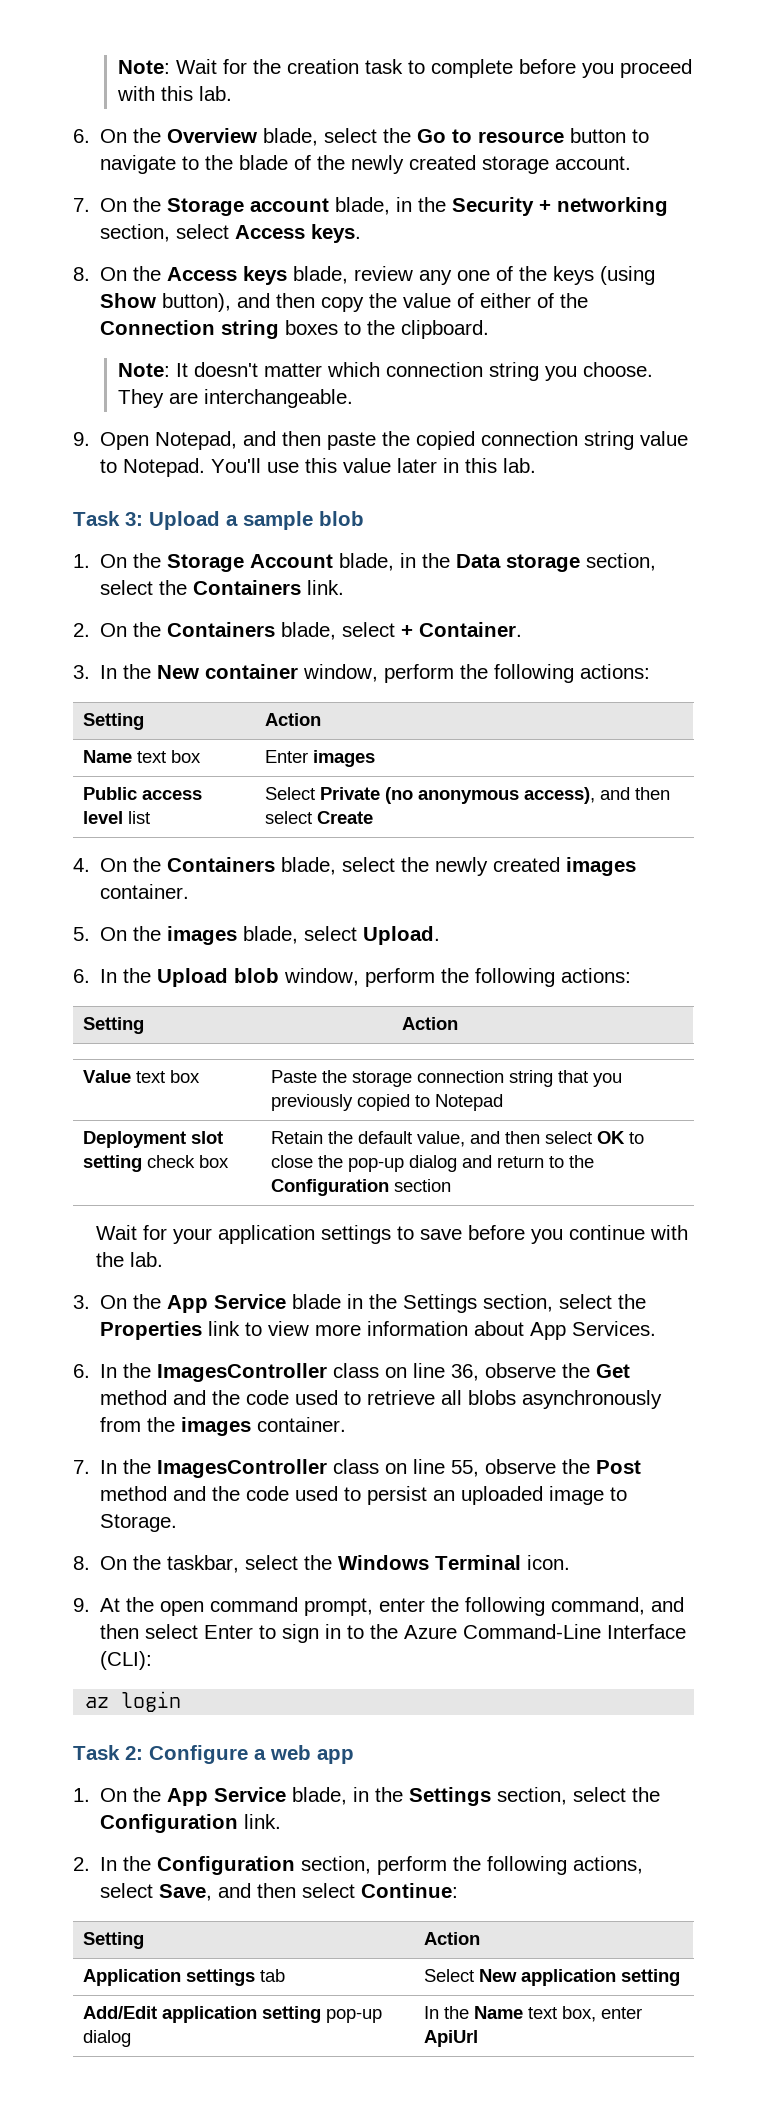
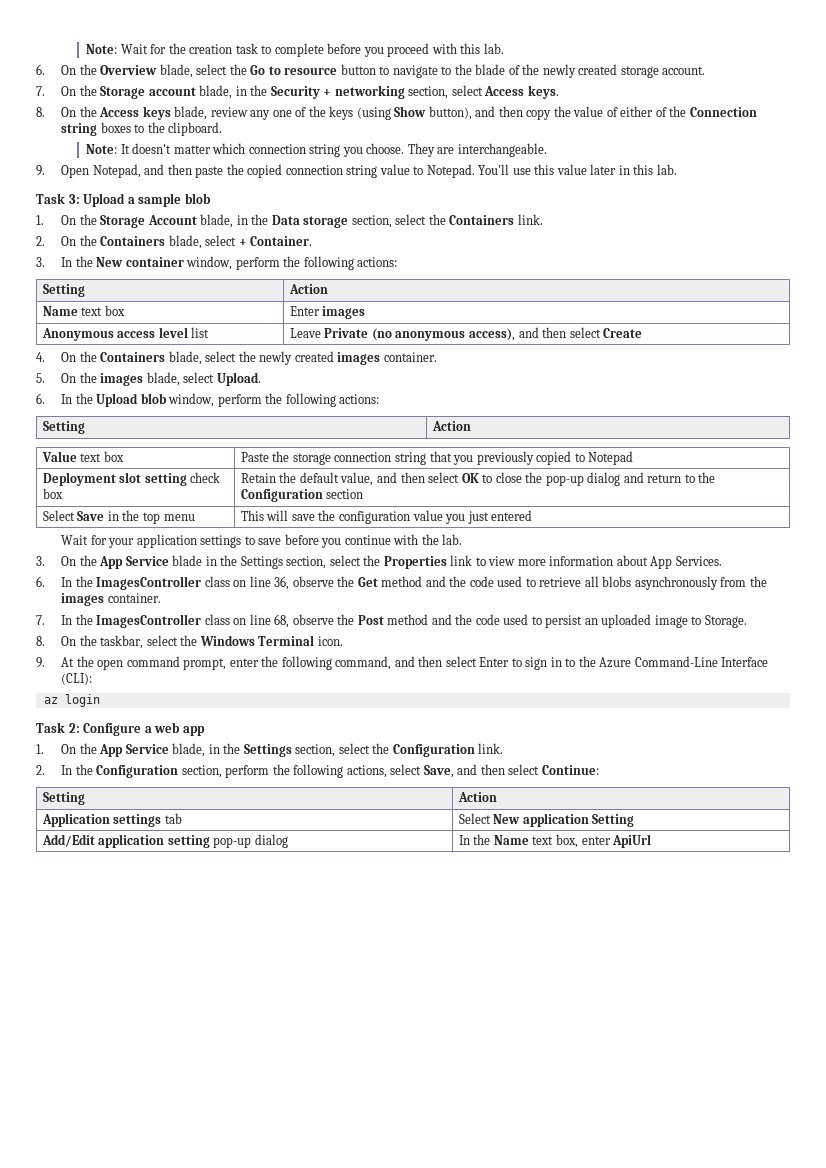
[82,787,137,800] Public -> [41,328,114,341] Anonymous
[264,787,315,800] Select -> [289,328,321,338] Leave
(451, 1185) none -> [42,510,195,524] [240,510,533,524] // Select Save in the top menu | This will save the configuration value you just entered
[451,1460,480,1477] 55, -> [274,614,290,628] 68,
[620,1969,680,1986] setting -> [592,814,635,827] Setting

